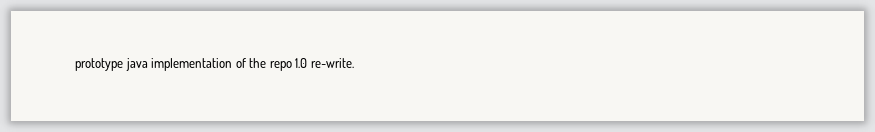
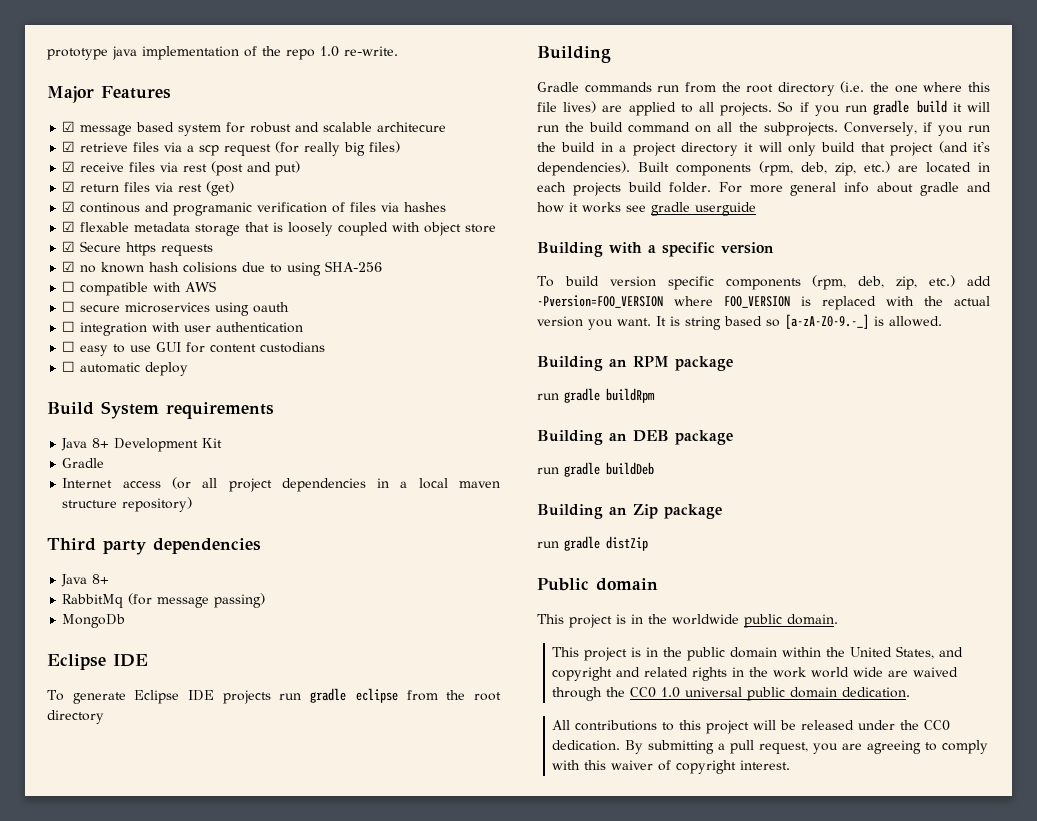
(354, 63) none -> [47,86,171,103] [62,121,447,136] [62,141,401,156] [62,161,301,176] [62,181,235,196] [62,201,447,216] [62,221,497,236] [62,241,214,256] [62,261,383,276] [62,281,217,296] [62,301,290,316] [62,321,304,336] [62,341,326,356] [62,361,189,376] [47,401,274,419] [61,438,223,452] [62,458,105,468] [62,477,500,492] [62,497,193,512] [47,538,261,555] [61,574,110,587] [62,593,266,608] [62,614,126,628] [47,654,148,670] [47,688,501,704] [47,710,104,724] [537,46,611,63] [537,81,990,96] [537,100,990,116] [537,122,990,136] [537,141,990,156] [537,161,990,176] [537,182,991,196] [537,202,756,216] [537,242,774,257] [537,275,991,290] [537,295,990,310] [537,314,942,330] [537,356,733,371] [537,388,655,403] [537,430,733,445] [537,462,654,477] [537,504,722,519] [537,536,648,551] [537,578,658,591] [537,614,838,628] [552,646,964,661] [552,667,959,681] [552,687,911,701] [552,720,951,734] [552,740,989,754] [552,760,791,774] // Major Features // ☑ message based system for robust and scalable architecure // ☑ retrieve files via a scp request (for really big files) // ☑ receive files via rest (post and put) // ☑ return files via rest (get) // ☑ continous and programanic verification of files via hashes // ☑ flexable metadata storage that is loosely coupled with object store // ☑ Secure https requests // ☑ no known hash colisions due to using SHA-256 // ☐ compatible with AWS // ☐ secure microservices using oauth // ☐ integration with user authentication // ☐ easy to use GUI for content custodians // ☐ automatic deploy // Build System requirements // Java 8+ Development Kit // Gradle // Internet access (or all project dependencies in a local maven structure repository) // Third party dependencies // Java 8+ // RabbitMq (for message passing) // MongoDb // Eclipse IDE // To generate Eclipse IDE projects run gradle eclipse from the root directory // Building // Gradle commands run from the root directory (i.e. the one where this file lives) are applied to all projects. So if you run gradle build it will run the build command on all the subprojects. Conversely, if you run the build in a project directory it will only build that project (and it's dependencies). Built components (rpm, deb, zip, etc.) are located in each projects build folder. For more general info about gradle and how it works see gradle userguide // Building with a specific version // To build version specific components (rpm, deb, zip, etc.) add -Pversion=FOO_VERSION where FOO_VERSION is replaced with the actual version you want. It is string based so [a-zA-Z0-9.-_] is allowed. // Building an RPM package // run gradle buildRpm // Building an DEB package // run gradle buildDeb // Building an Zip package // run gradle distZip // Public domain // This project is in the worldwide public domain. // This project is in the public domain within the United States, and copyright and related rights in the work world wide are waived through the CC0 1.0 universal public domain dedication. // All contributions to this project will be released under the CC0 dedication. By submitting a pull request, you are agreeing to comply with this waiver of copyright interest.

